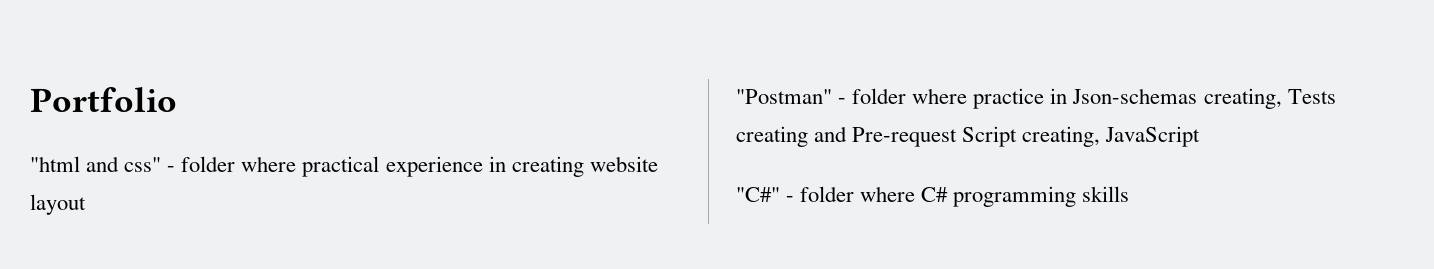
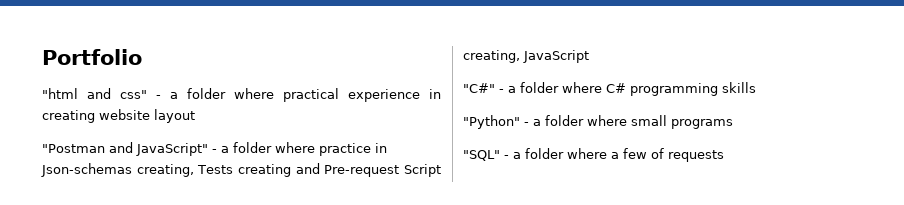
(176, 169) none -> [170,92,178,99] a
[736,89,847,104] "Postman" - -> [42,142,229,156] "Postman and JavaScript" - a
(795, 199) none -> [508,86,516,93] a
(1130, 194) none -> [463,115,733,129] [463,148,724,162] // "Python" - a folder where small programs // "SQL" - a folder where a few of requests

